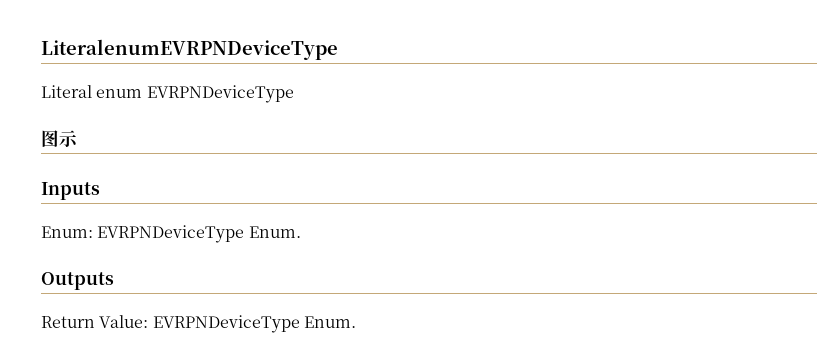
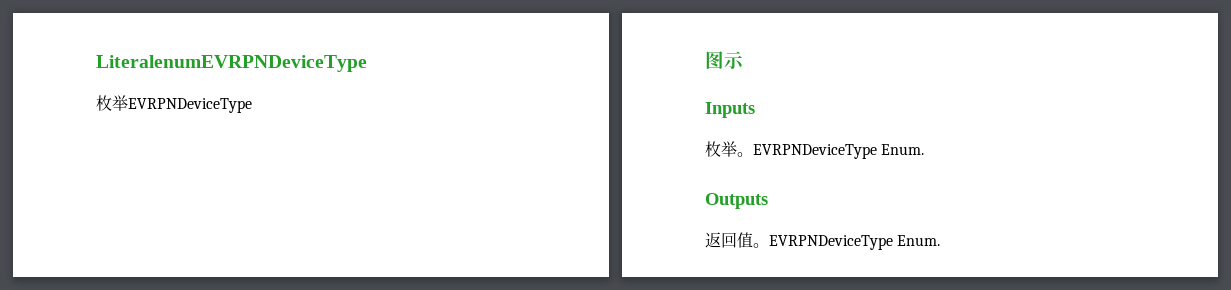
[41,85,143,98] Literal enum -> [96,95,128,111] 枚举
[41,226,93,238] Enum: -> [705,141,753,157] 枚举。
[41,315,149,328] Return Value: -> [705,232,769,248] 返回值。

